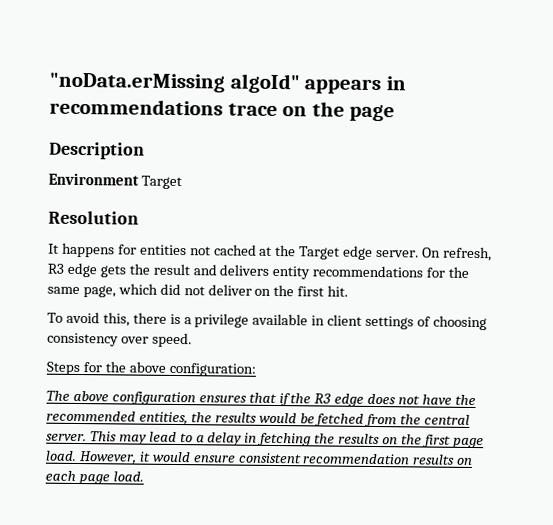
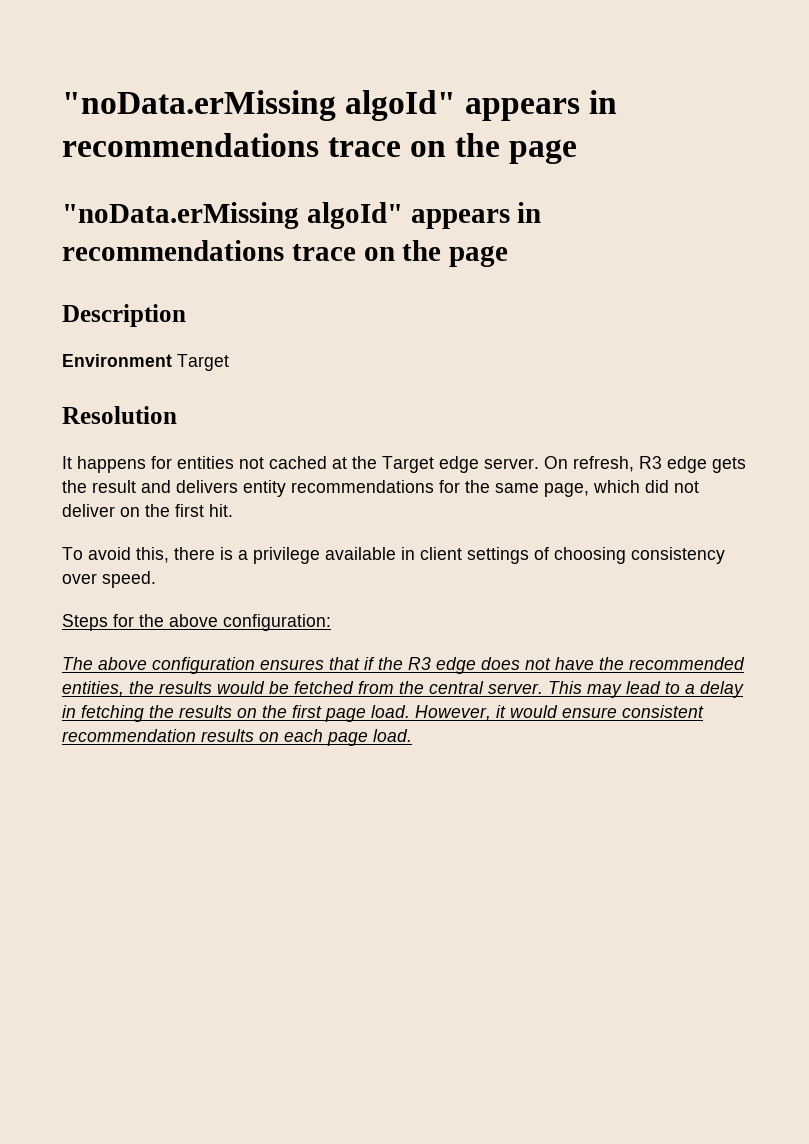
[49,72,406,95] [49,98,396,122] "noData.erMissing algoId" appears in recommendations trace on the page -> [62,90,618,121] [62,133,578,164] [62,202,542,229] [62,240,509,267] "noData.erMissing algoId" appears in recommendations trace on the page // "noData.erMissing algoId" appears in recommendations trace on the page

